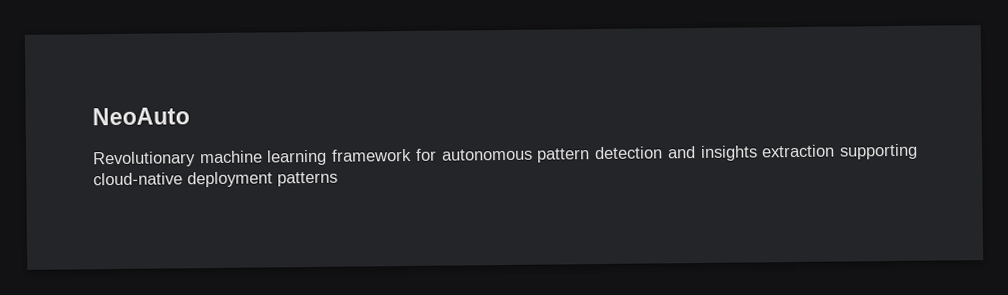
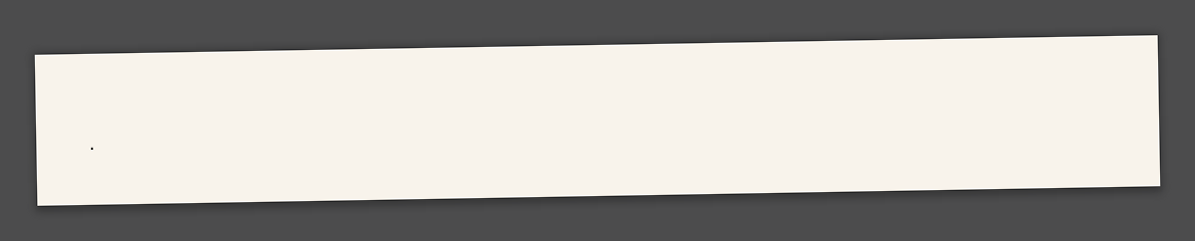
[92,107,190,126] [93,143,919,168] [93,171,338,188] NeoAuto // Revolutionary machine learning framework for autonomous pattern detection and insights extraction supporting cloud-native deployment patterns -> [89,146,95,150] .

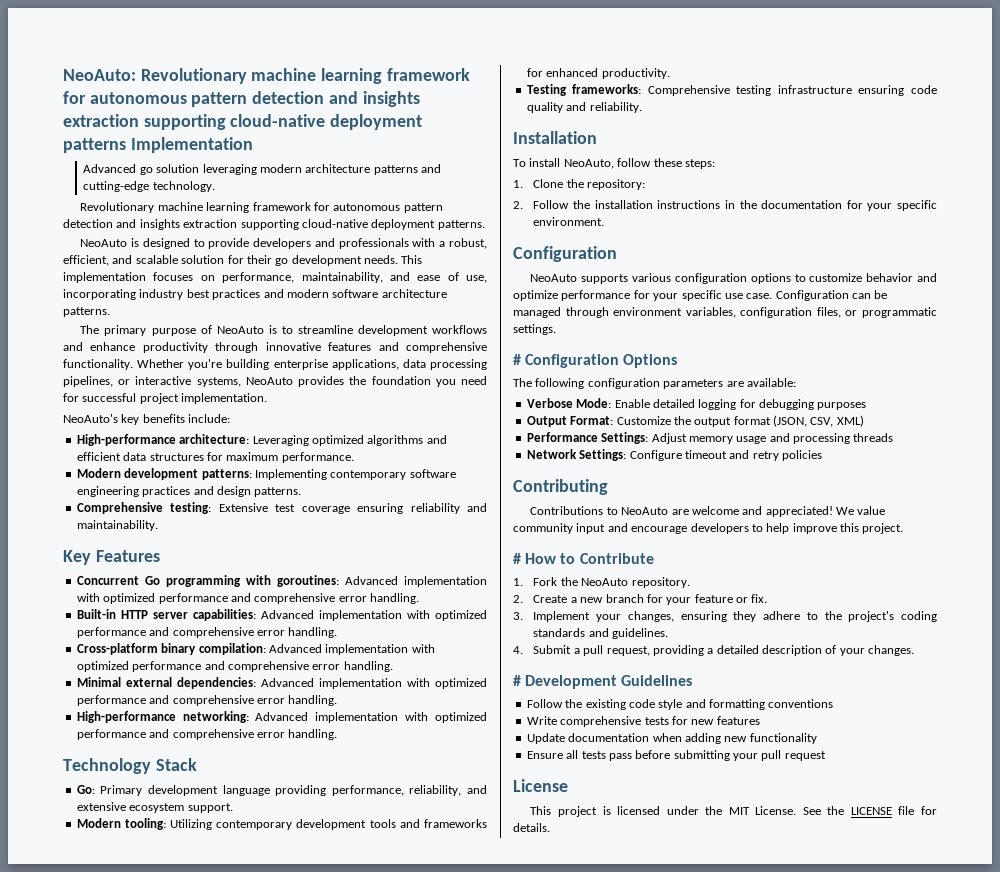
[89,146,95,150] . -> [63,68,470,84] [63,91,420,107] [63,114,423,130] [63,137,253,153] [83,164,441,175] [83,181,215,192] [80,202,443,213] [63,219,485,230] [80,238,487,249] [63,255,423,266] [63,272,487,283] [63,289,447,300] [63,307,110,317] [80,325,487,336] [63,342,487,353] [63,359,488,370] [63,376,488,387] [63,393,268,404] [63,414,231,425] [76,434,447,446] [76,452,354,463] [76,468,456,480] [76,486,302,497] [76,502,488,514] [76,520,158,531] [63,550,160,565] [76,575,487,587] [76,593,419,604] [76,609,487,621] [76,627,338,638] [76,643,435,655] [76,661,393,672] [76,677,487,689] [76,695,338,706] [76,711,487,723] [76,729,338,740] [63,758,197,774] [76,785,487,796] [76,802,233,813] [76,818,487,830] [526,68,670,79] [526,84,937,96] [526,102,642,113] [513,131,597,144] [513,158,715,169] [513,179,646,190] [513,200,937,211] [533,217,605,226] [513,246,617,262] [530,273,937,284] [513,290,888,301] [513,307,937,318] [513,324,556,335] [513,354,678,368] [513,378,796,389] [526,398,867,410] [526,415,864,427] [526,432,894,444] [526,449,822,461] [513,479,608,495] [530,506,886,517] [513,523,904,534] [513,553,654,564] [513,577,690,588] [513,594,768,605] [513,611,938,622] [533,628,669,639] [513,645,915,656] [513,675,693,689] [526,699,834,710] [526,716,760,727] [526,733,817,744] [526,750,826,761] [513,779,568,792] [530,806,937,817] [513,823,550,832] NeoAuto: Revolutionary machine learning framework for autonomous pattern detection and insights extraction supporting cloud-native deployment patterns Implementation // Advanced go solution leveraging modern architecture patterns and cutting-edge technology. // Revolutionary machine learning framework for autonomous pattern detection and insights extraction supporting cloud-native deployment patterns. // NeoAuto is designed to provide developers and professionals with a robust, efficient, and scalable solution for their go development needs. This implementation focuses on performance, maintainability, and ease of use, incorporating industry best practices and modern software architecture patterns. // The primary purpose of NeoAuto is to streamline development workflows and enhance productivity through innovative features and comprehensive functionality. Whether you're building enterprise applications, data processing pipelines, or interactive systems, NeoAuto provides the foundation you need for successful project implementation. // NeoAuto's key benefits include: // High-performance architecture: Leveraging optimized algorithms and efficient data structures for maximum performance. // Modern development patterns: Implementing contemporary software engineering practices and design patterns. // Comprehensive testing: Extensive test coverage ensuring reliability and maintainability. // Key Features // Concurrent Go programming with goroutines: Advanced implementation with optimized performance and comprehensive error handling. // Built-in HTTP server capabilities: Advanced implementation with optimized performance and comprehensive error handling. // Cross-platform binary compilation: Advanced implementation with optimized performance and comprehensive error handling. // Minimal external dependencies: Advanced implementation with optimized performance and comprehensive error handling. // High-performance networking: Advanced implementation with optimized performance and comprehensive error handling. // Technology Stack // Go: Primary development language providing performance, reliability, and extensive ecosystem support. // Modern tooling: Utilizing contemporary development tools and frameworks for enhanced productivity. // Testing frameworks: Comprehensive testing infrastructure ensuring code quality and reliability. // Installation // To install NeoAuto, follow these steps: // 1. Clone the repository: // 2. Follow the installation instructions in the documentation for your specific environment. // Configuration // NeoAuto supports various configuration options to customize behavior and optimize performance for your specific use case. Configuration can be managed through environment variables, configuration files, or programmatic settings. // # Configuration Options // The following configuration parameters are available: // Verbose Mode: Enable detailed logging for debugging purposes // Output Format: Customize the output format (JSON, CSV, XML) // Performance Settings: Adjust memory usage and processing threads // Network Settings: Configure timeout and retry policies // Contributing // Contributions to NeoAuto are welcome and appreciated! We value community input and encourage developers to help improve this project. // # How to Contribute // 1. Fork the NeoAuto repository. // 2. Create a new branch for your feature or fix. // 3. Implement your changes, ensuring they adhere to the project's coding standards and guidelines. // 4. Submit a pull request, providing a detailed description of your changes. // # Development Guidelines // Follow the existing code style and formatting conventions // Write comprehensive tests for new features // Update documentation when adding new functionality // Ensure all tests pass before submitting your pull request // License // This project is licensed under the MIT License. See the LICENSE file for details.

